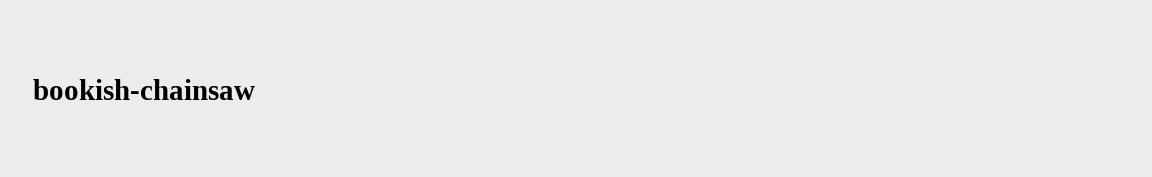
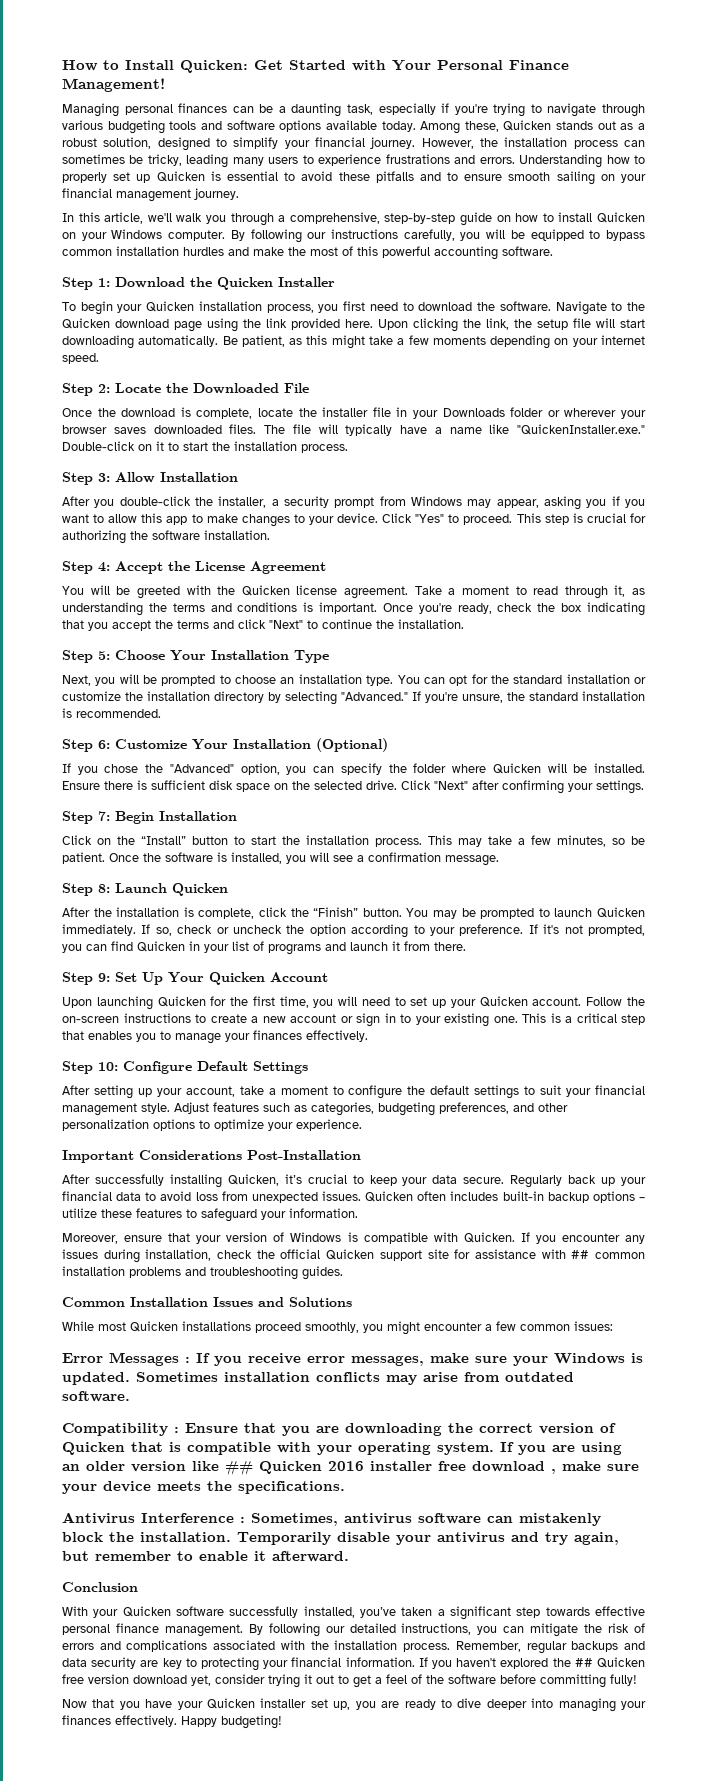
[33,79,255,100] bookish-chainsaw -> [62,60,569,73] [62,78,165,92] [62,103,645,117] [62,120,645,134] [62,137,645,151] [62,154,645,168] [62,171,646,185] [62,188,239,202] [62,212,646,226] [62,229,645,243] [62,246,553,260] [62,277,335,290] [62,301,646,315] [62,318,645,332] [62,335,645,349] [62,353,99,364] [62,383,309,396] [62,407,647,419] [62,424,645,436] [62,441,348,453] [62,472,238,485] [62,496,645,510] [62,513,646,527] [62,530,270,544] [62,561,326,574] [62,585,645,599] [62,602,645,616] [62,619,464,631] [62,650,329,663] [62,674,647,686] [62,691,645,705] [62,708,161,718] [62,738,388,752] [62,763,646,775] [62,780,644,794] [62,811,237,824] [62,835,645,847] [62,852,499,866] [62,883,228,896] [62,907,646,919] [62,924,645,938] [62,941,466,955] [62,972,328,985] [62,996,645,1010] [62,1013,645,1027] [62,1030,368,1044] [62,1061,308,1074] [62,1085,645,1099] [62,1102,568,1116] [62,1119,362,1131] [62,1150,361,1163] [62,1174,647,1188] [62,1191,645,1203] [62,1208,358,1222] [62,1232,645,1244] [62,1249,645,1263] [62,1266,343,1280] [62,1297,352,1307] [62,1321,613,1335] [62,1352,643,1366] [62,1372,574,1385] [62,1391,130,1402] [62,1423,616,1436] [62,1442,622,1455] [62,1460,639,1476] [62,1481,345,1494] [62,1512,601,1526] [62,1532,619,1545] [62,1551,349,1562] [62,1582,138,1592] [62,1606,645,1620] [62,1623,645,1637] [62,1640,646,1654] [62,1657,645,1671] [62,1674,637,1688] [62,1698,647,1712] [62,1715,282,1729] How to Install Quicken: Get Started with Your Personal Finance Management! // Managing personal finances can be a daunting task, especially if you're trying to navigate through various budgeting tools and software options available today. Among these, Quicken stands out as a robust solution, designed to simplify your financial journey. However, the installation process can sometimes be tricky, leading many users to experience frustrations and errors. Understanding how to properly set up Quicken is essential to avoid these pitfalls and to ensure smooth sailing on your financial management journey. // In this article, we'll walk you through a comprehensive, step-by-step guide on how to install Quicken on your Windows computer. By following our instructions carefully, you will be equipped to bypass common installation hurdles and make the most of this powerful accounting software. // Step 1: Download the Quicken Installer // To begin your Quicken installation process, you first need to download the software. Navigate to the Quicken download page using the link provided here. Upon clicking the link, the setup file will start downloading automatically. Be patient, as this might take a few moments depending on your internet speed. // Step 2: Locate the Downloaded File // Once the download is complete, locate the installer file in your Downloads folder or wherever your browser saves downloaded files. The file will typically have a name like "QuickenInstaller.exe." Double-click on it to start the installation process. // Step 3: Allow Installation // After you double-click the installer, a security prompt from Windows may appear, asking you if you want to allow this app to make changes to your device. Click "Yes" to proceed. This step is crucial for authorizing the software installation. // Step 4: Accept the License Agreement // You will be greeted with the Quicken license agreement. Take a moment to read through it, as understanding the terms and conditions is important. Once you're ready, check the box indicating that you accept the terms and click "Next" to continue the installation. // Step 5: Choose Your Installation Type // Next, you will be prompted to choose an installation type. You can opt for the standard installation or customize the installation directory by selecting "Advanced." If you're unsure, the standard installation is recommended. // Step 6: Customize Your Installation (Optional) // If you chose the "Advanced" option, you can specify the folder where Quicken will be installed. Ensure there is sufficient disk space on the selected drive. Click "Next" after confirming your settings. // Step 7: Begin Installation // Click on the “Install” button to start the installation process. This may take a few minutes, so be patient. Once the software is installed, you will see a confirmation message. // Step 8: Launch Quicken // After the installation is complete, click the “Finish” button. You may be prompted to launch Quicken immediately. If so, check or uncheck the option according to your preference. If it's not prompted, you can find Quicken in your list of programs and launch it from there. // Step 9: Set Up Your Quicken Account // Upon launching Quicken for the first time, you will need to set up your Quicken account. Follow the on-screen instructions to create a new account or sign in to your existing one. This is a critical step that enables you to manage your finances effectively. // Step 10: Configure Default Settings // After setting up your account, take a moment to configure the default settings to suit your financial management style. Adjust features such as categories, budgeting preferences, and other personalization options to optimize your experience. // Important Considerations Post-Installation // After successfully installing Quicken, it’s crucial to keep your data secure. Regularly back up your financial data to avoid loss from unexpected issues. Quicken often includes built-in backup options – utilize these features to safeguard your information. // Moreover, ensure that your version of Windows is compatible with Quicken. If you encounter any issues during installation, check the official Quicken support site for assistance with ## common installation problems and troubleshooting guides. // Common Installation Issues and Solutions // While most Quicken installations proceed smoothly, you might encounter a few common issues: // Error Messages : If you receive error messages, make sure your Windows is updated. Sometimes installation conflicts may arise from outdated software. // Compatibility : Ensure that you are downloading the correct version of Quicken that is compatible with your operating system. If you are using an older version like ## Quicken 2016 installer free download , make sure your device meets the specifications. // Antivirus Interference : Sometimes, antivirus software can mistakenly block the installation. Temporarily disable your antivirus and try again, but remember to enable it afterward. // Conclusion // With your Quicken software successfully installed, you’ve taken a significant step towards effective personal finance management. By following our detailed instructions, you can mitigate the risk of errors and complications associated with the installation process. Remember, regular backups and data security are key to protecting your financial information. If you haven't explored the ## Quicken free version download yet, consider trying it out to get a feel of the software before committing fully! // Now that you have your Quicken installer set up, you are ready to dive deeper into managing your finances effectively. Happy budgeting!

